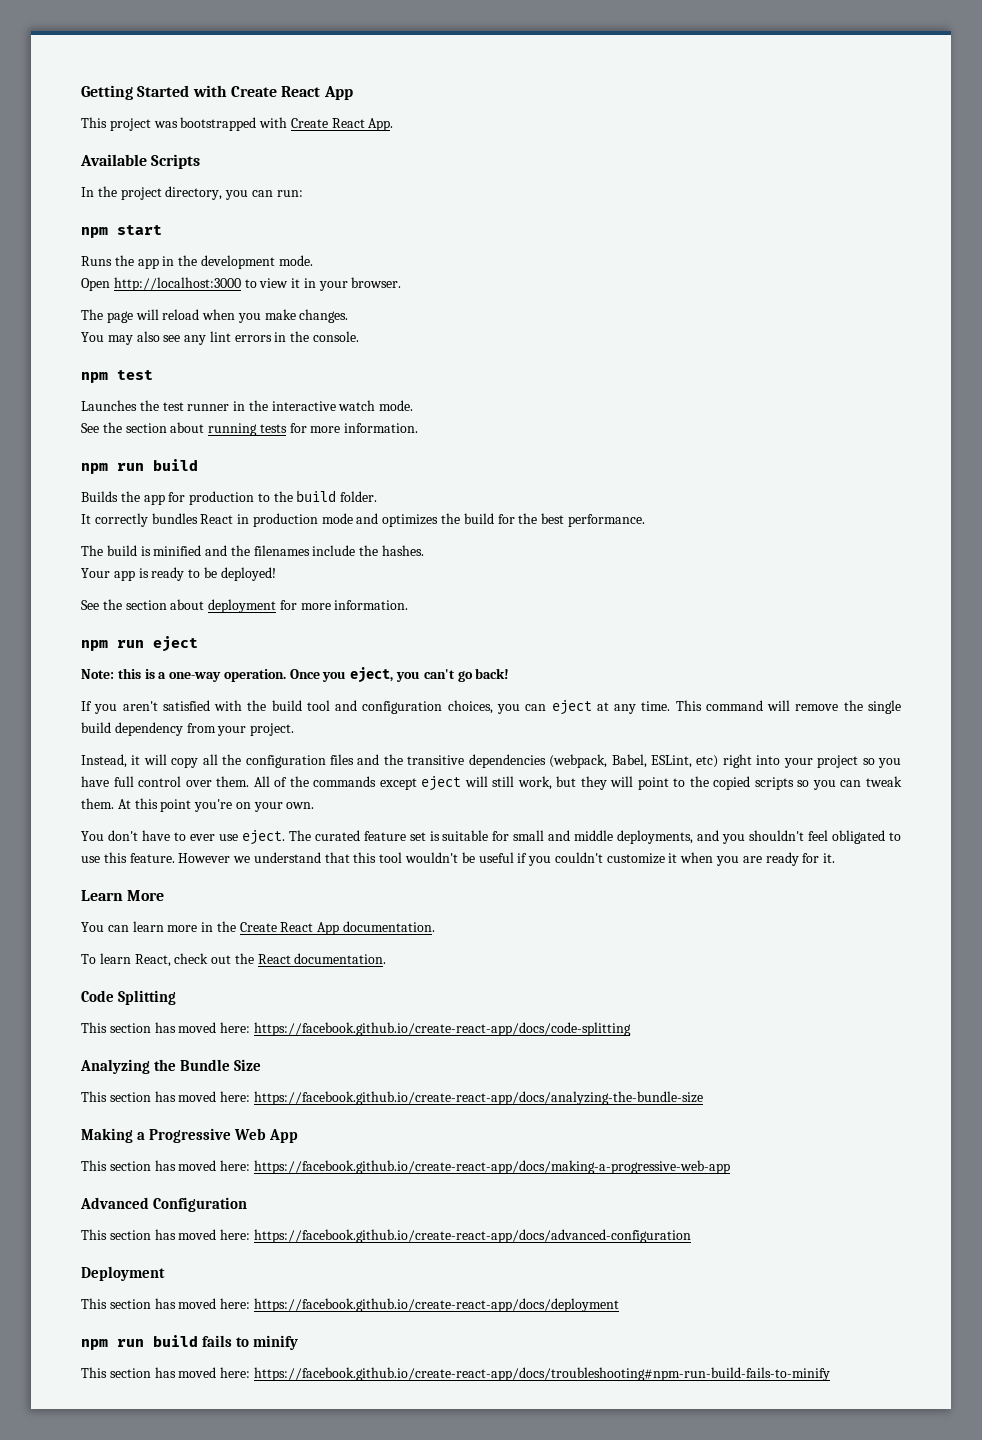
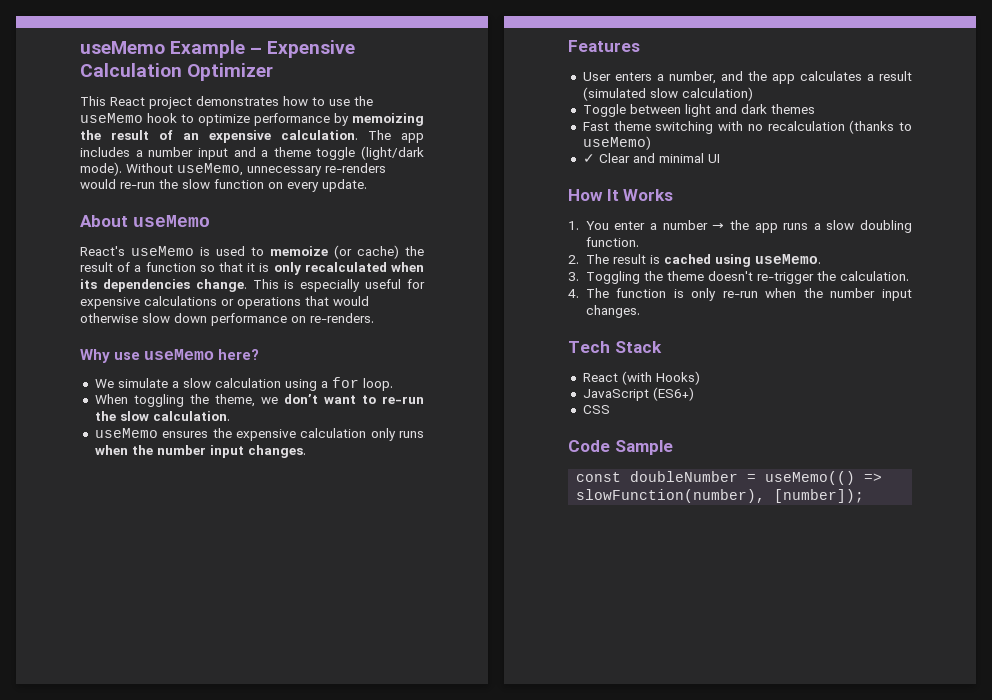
[81,85,353,100] [81,117,394,131] [80,154,201,169] [81,186,303,200] [81,225,162,238] [81,255,313,269] [81,277,402,291] [81,309,349,323] [81,331,360,345] [81,370,153,383] [81,400,414,411] [81,422,419,436] [81,459,198,474] [81,490,378,505] [81,513,645,527] [81,545,425,556] [81,567,276,581] [81,599,409,613] [81,636,198,652] [81,667,510,683] [81,700,901,715] [81,722,295,736] [81,754,902,768] [81,776,902,791] [81,798,315,812] [81,830,901,845] [81,852,836,866] [81,890,165,901] [81,921,436,935] [81,953,387,967] [81,990,176,1005] [81,1022,631,1036] [80,1059,261,1074] [81,1091,703,1105] [81,1128,298,1143] [81,1160,730,1174] [80,1197,247,1212] [81,1229,691,1243] [81,1266,165,1281] [81,1298,619,1312] [81,1335,298,1350] [81,1367,830,1381] Getting Started with Create React App // This project was bootstrapped with Create React App. // Available Scripts // In the project directory, you can run: // npm start // Runs the app in the development mode. // Open http://localhost:3000 to view it in your browser. // The page will reload when you make changes. // You may also see any lint errors in the console. // npm test // Launches the test runner in the interactive watch mode. // See the section about running tests for more information. // npm run build // Builds the app for production to the build folder. // It correctly bundles React in production mode and optimizes the build for the best performance. // The build is minified and the filenames include the hashes. // Your app is ready to be deployed! // See the section about deployment for more information. // npm run eject // Note: this is a one-way operation. Once you eject, you can't go back! // If you aren't satisfied with the build tool and configuration choices, you can eject at any time. This command will remove the single build dependency from your project. // Instead, it will copy all the configuration files and the transitive dependencies (webpack, Babel, ESLint, etc) right into your project so you have full control over them. All of the commands except eject will still work, but they will point to the copied scripts so you can tweak them. At this point you're on your own. // You don't have to ever use eject. The curated feature set is suitable for small and middle deployments, and you shouldn't feel obligated to use this feature. However we understand that this tool wouldn't be useful if you couldn't customize it when you are ready for it. // Learn More // You can learn more in the Create React App documentation. // To learn React, check out the React documentation. // Code Splitting // This section has moved here: https://facebook.github.io/create-react-app/docs/code-splitting // Analyzing the Bundle Size // This section has moved here: https://facebook.github.io/create-react-app/docs/analyzing-the-bundle-size // Making a Progressive Web App // This section has moved here: https://facebook.github.io/create-react-app/docs/making-a-progressive-web-app // Advanced Configuration // This section has moved here: https://facebook.github.io/create-react-app/docs/advanced-configuration // Deployment // This section has moved here: https://facebook.github.io/create-react-app/docs/deployment // npm run build fails to minify // This section has moved here: https://facebook.github.io/create-react-app/docs/troubleshooting#npm-run-build-fails-to-minify -> [80,40,356,58] [80,63,274,81] [80,96,373,109] [80,113,424,126] [80,130,424,143] [80,146,424,160] [80,162,386,176] [80,179,367,192] [80,215,210,227] [80,245,424,259] [80,262,424,275] [80,279,425,292] [80,296,369,309] [80,313,374,326] [80,349,260,363] [94,377,393,391] [94,394,425,407] [94,411,230,421] [94,428,424,441] [94,445,306,458] [568,40,640,52] [582,71,912,84] [582,87,753,101] [582,104,815,117] [582,120,912,134] [582,136,651,150] [582,153,720,163] [568,189,674,201] [568,220,912,233] [585,237,639,247] [568,254,821,267] [568,271,909,284] [568,288,912,301] [585,305,640,318] [568,341,662,353] [582,371,700,385] [582,387,694,401] [582,405,610,414] [568,440,673,455] [576,471,883,485] [576,489,865,503] useMemo Example – Expensive Calculation Optimizer // This React project demonstrates how to use the useMemo hook to optimize performance by memoizing the result of an expensive calculation. The app includes a number input and a theme toggle (light/dark mode). Without useMemo, unnecessary re-renders would re-run the slow function on every update. // About useMemo // React's useMemo is used to memoize (or cache) the result of a function so that it is only recalculated when its dependencies change. This is especially useful for expensive calculations or operations that would otherwise slow down performance on re-renders. // Why use useMemo here? // We simulate a slow calculation using a for loop. // When toggling the theme, we don’t want to re-run the slow calculation. // useMemo ensures the expensive calculation only runs when the number input changes. // Features // User enters a number, and the app calculates a result (simulated slow calculation) // Toggle between light and dark themes // Fast theme switching with no recalculation (thanks to useMemo) // ✓ Clear and minimal UI // How It Works // 1. You enter a number → the app runs a slow doubling function. // 2. The result is cached using useMemo. // 3. Toggling the theme doesn't re-trigger the calculation. // 4. The function is only re-run when the number input changes. // Tech Stack // React (with Hooks) // JavaScript (ES6+) // CSS // Code Sample // const doubleNumber = useMemo(() => slowFunction(number), [number]);

